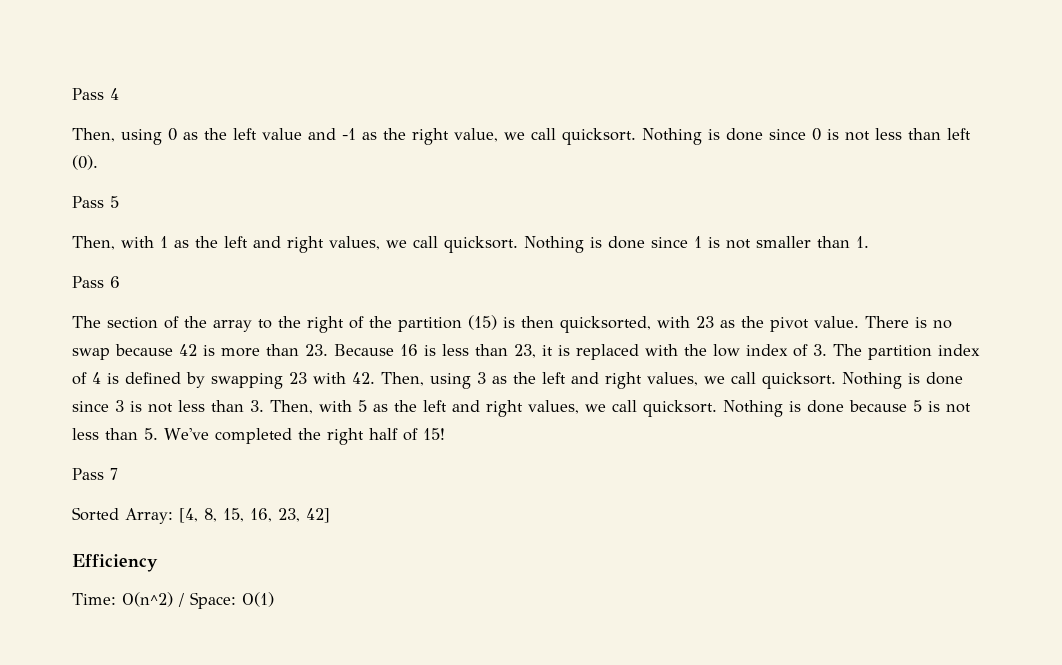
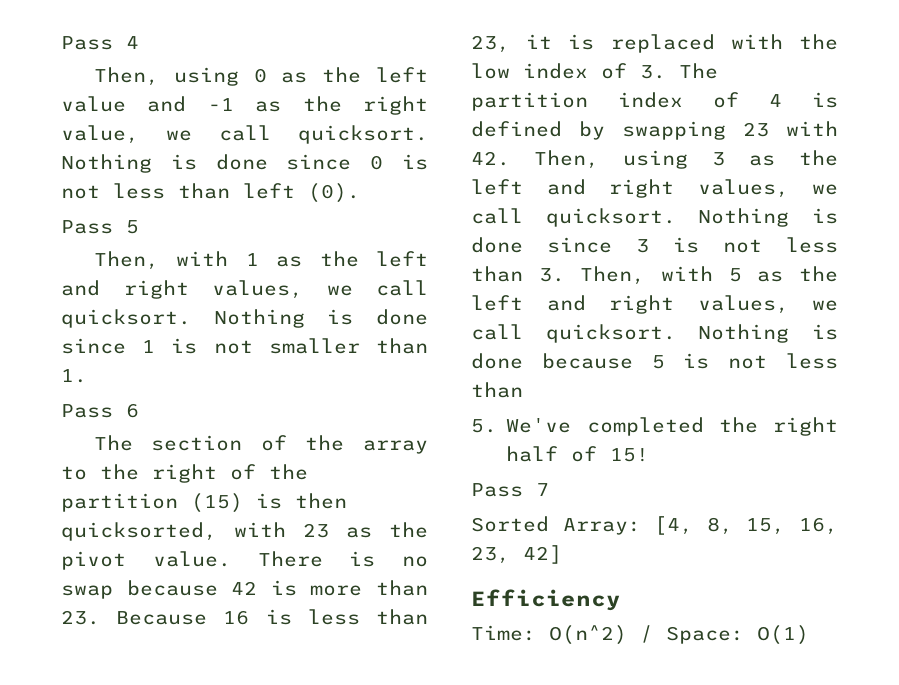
(138, 434) none -> (523, 390) //

